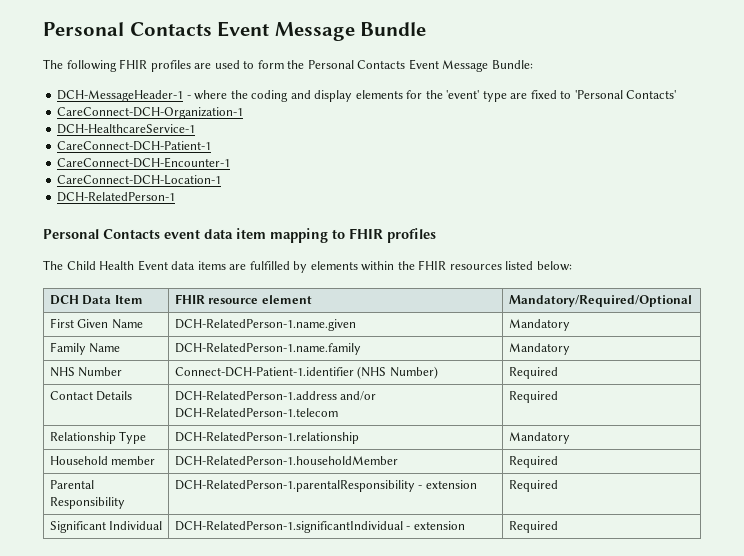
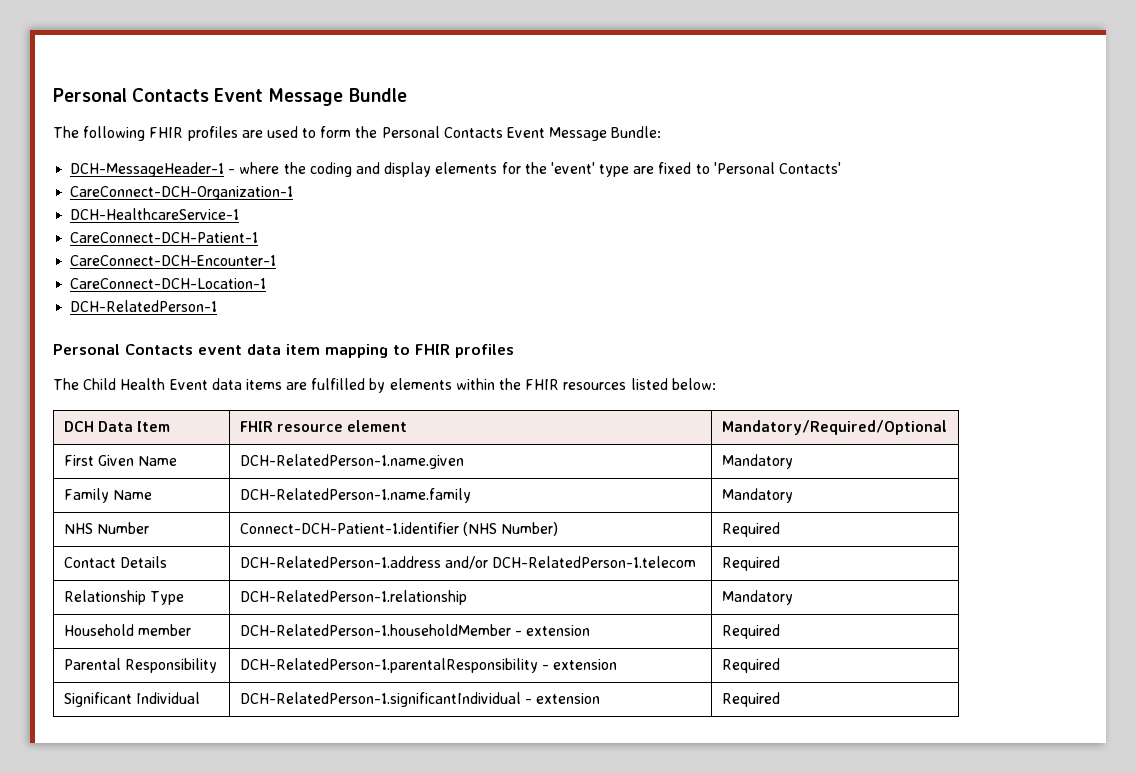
(398, 461) none -> [514,625,591,636] - extension

